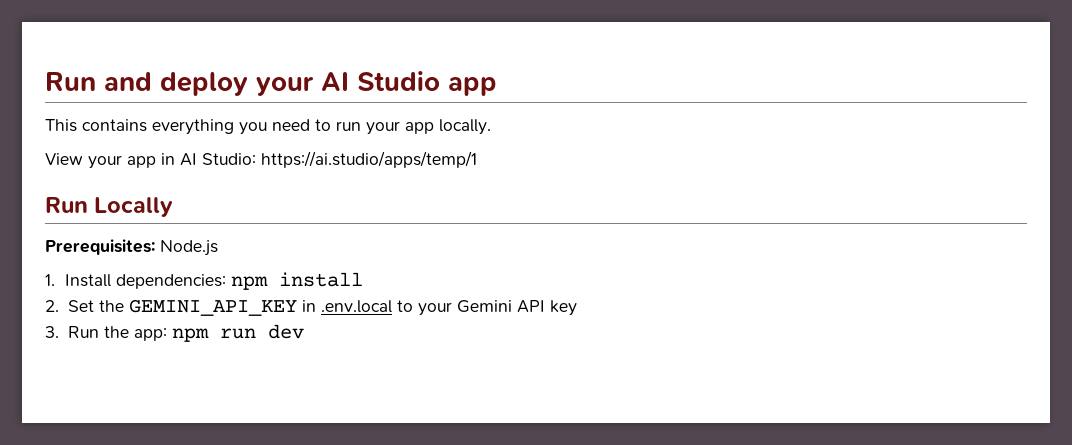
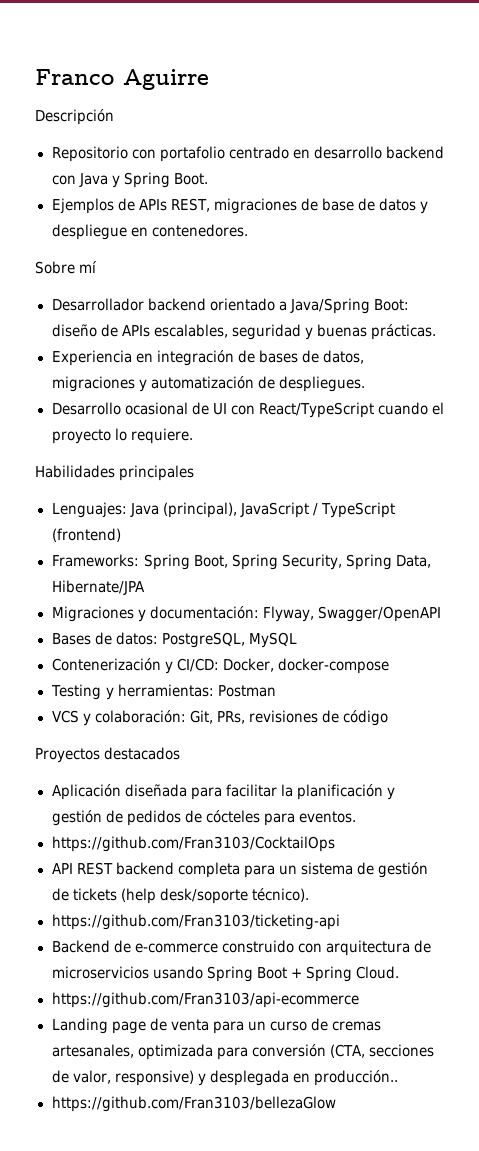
[45,71,497,96] [45,119,491,135] [45,151,477,169] [45,197,174,217] [45,239,218,256] [45,272,364,290] [45,299,577,316] [45,324,304,342] Run and deploy your AI Studio app // This contains everything you need to run your app locally. // View your app in AI Studio: https://ai.studio/apps/temp/1 // Run Locally // Prerequisites: Node.js // 1. Install dependencies: npm install // 2. Set the GEMINI_API_KEY in .env.local to your Gemini API key // 3. Run the app: npm run dev -> [35,69,209,90] [35,109,114,125] [51,146,444,162] [51,172,208,188] [51,198,428,214] [51,224,248,240] [35,261,98,274] [51,298,409,314] [51,324,436,340] [51,350,364,366] [51,376,365,392] [51,402,444,418] [51,428,193,444] [35,465,195,481] [51,502,395,518] [51,528,121,542] [51,554,431,570] [51,580,146,595] [51,606,441,622] [51,632,297,648] [51,658,389,674] [50,684,276,700] [51,710,388,726] [35,747,181,763] [51,784,395,800] [51,810,356,826] [51,836,336,852] [51,862,428,878] [51,888,309,904] [51,914,341,930] [51,940,431,956] [51,966,399,982] [51,992,360,1008] [51,1018,381,1034] [51,1044,434,1060] [51,1070,398,1086] [51,1096,337,1112] Franco Aguirre // Descripción // Repositorio con portafolio centrado en desarrollo backend con Java y Spring Boot. // Ejemplos de APIs REST, migraciones de base de datos y despliegue en contenedores. // Sobre mí // Desarrollador backend orientado a Java/Spring Boot: diseño de APIs escalables, seguridad y buenas prácticas. // Experiencia en integración de bases de datos, migraciones y automatización de despliegues. // Desarrollo ocasional de UI con React/TypeScript cuando el proyecto lo requiere. // Habilidades principales // Lenguajes: Java (principal), JavaScript / TypeScript (frontend) // Frameworks: Spring Boot, Spring Security, Spring Data, Hibernate/JPA // Migraciones y documentación: Flyway, Swagger/OpenAPI // Bases de datos: PostgreSQL, MySQL // Contenerización y CI/CD: Docker, docker-compose // Testing y herramientas: Postman // VCS y colaboración: Git, PRs, revisiones de código // Proyectos destacados // Aplicación diseñada para facilitar la planificación y gestión de pedidos de cócteles para eventos. // https://github.com/Fran3103/CocktailOps // API REST backend completa para un sistema de gestión de tickets (help desk/soporte técnico). // https://github.com/Fran3103/ticketing-api // Backend de e-commerce construido con arquitectura de microservicios usando Spring Boot + Spring Cloud. // https://github.com/Fran3103/api-ecommerce // Landing page de venta para un curso de cremas artesanales, optimizada para conversión (CTA, secciones de valor, responsive) y desplegada en producción.. // https://github.com/Fran3103/bellezaGlow

